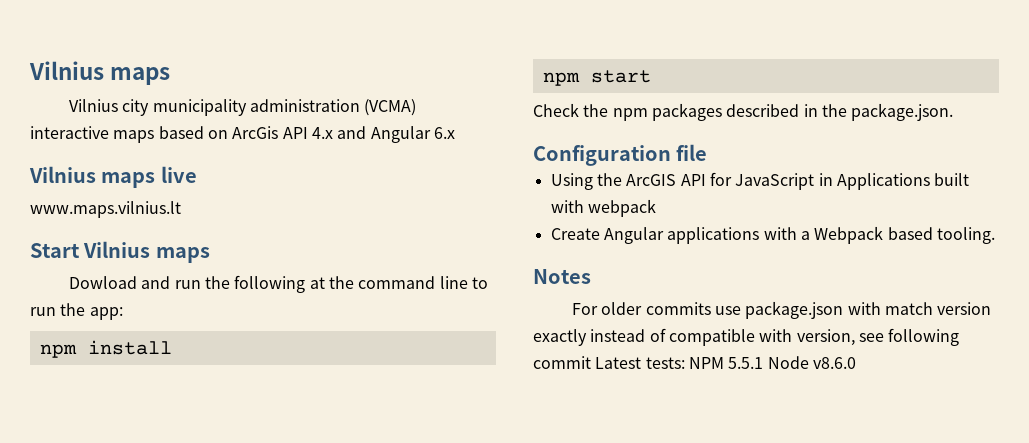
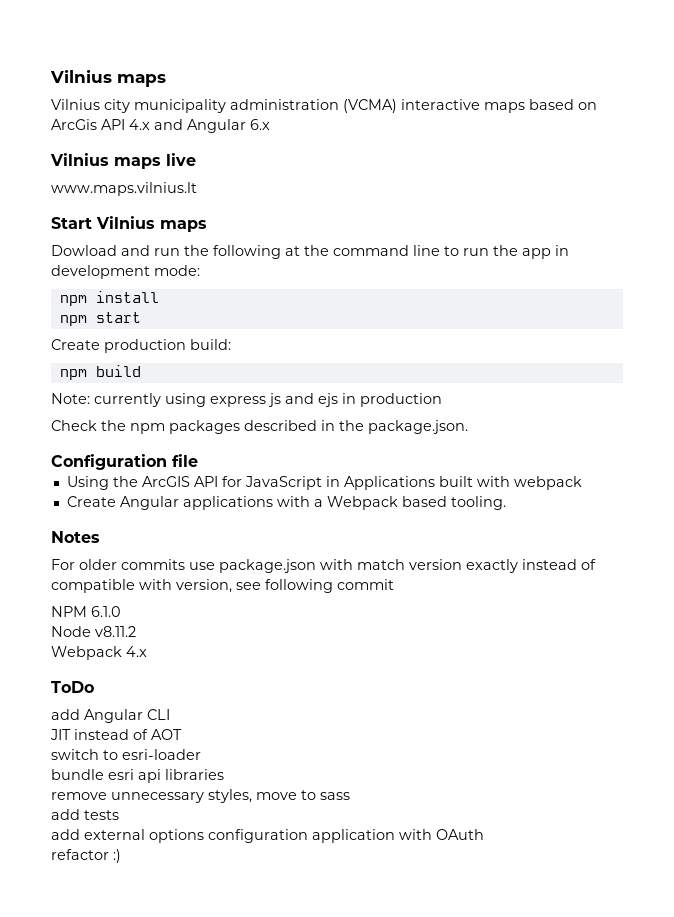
[89,307,123,320] app: -> [522,245,569,259] [51,265,200,279] app in development mode:
(651, 76) none -> [51,339,231,353] [59,365,141,380] [51,393,442,407] // Create production build: // npm build // Note: currently using express js and ejs in production
[595,356,856,369] Latest tests: NPM 5.5.1 Node v8.6.0 -> [51,606,121,617] [51,626,136,637] [51,646,147,660] [51,681,94,693] [51,709,170,723] [50,729,182,740] [51,749,201,760] [51,769,224,783] [51,789,350,803] [51,809,119,820] [51,829,484,843] [51,849,121,863] // NPM 6.1.0 // Node v8.11.2 // Webpack 4.x // ToDo // add Angular CLI // JIT instead of AOT // switch to esri-loader // bundle esri api libraries // remove unnecessary styles, move to sass // add tests // add external options configuration application with OAuth // refactor :)

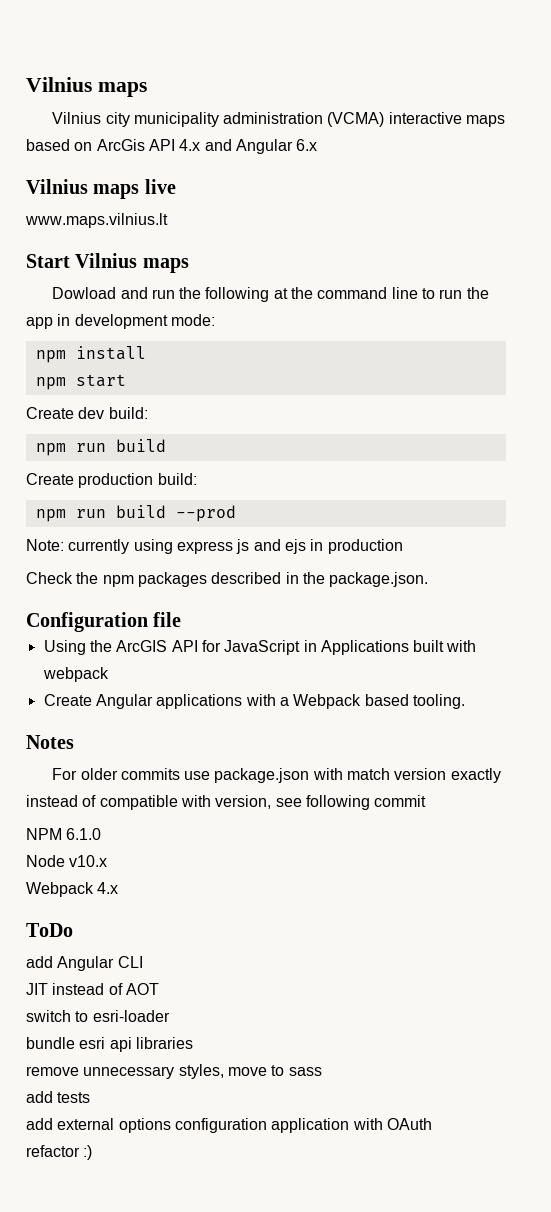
(141, 317) none -> [26,407,148,419] [35,439,166,456] // Create dev build: // npm run build
[95,365,141,377] build -> [75,505,236,522] run build --prod
[95,626,136,637] v8.11.2 -> [69,855,108,867] v10.x

